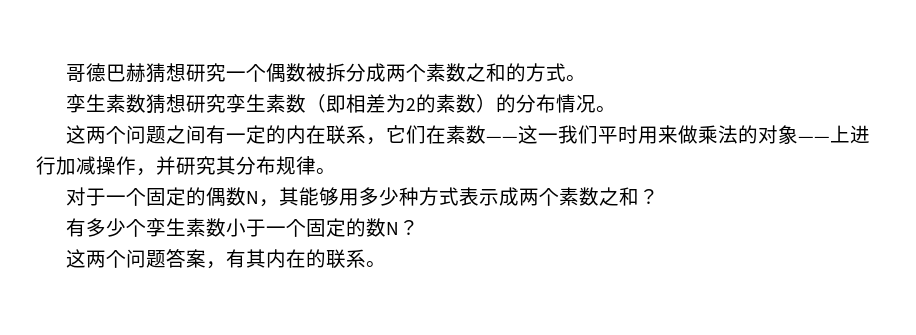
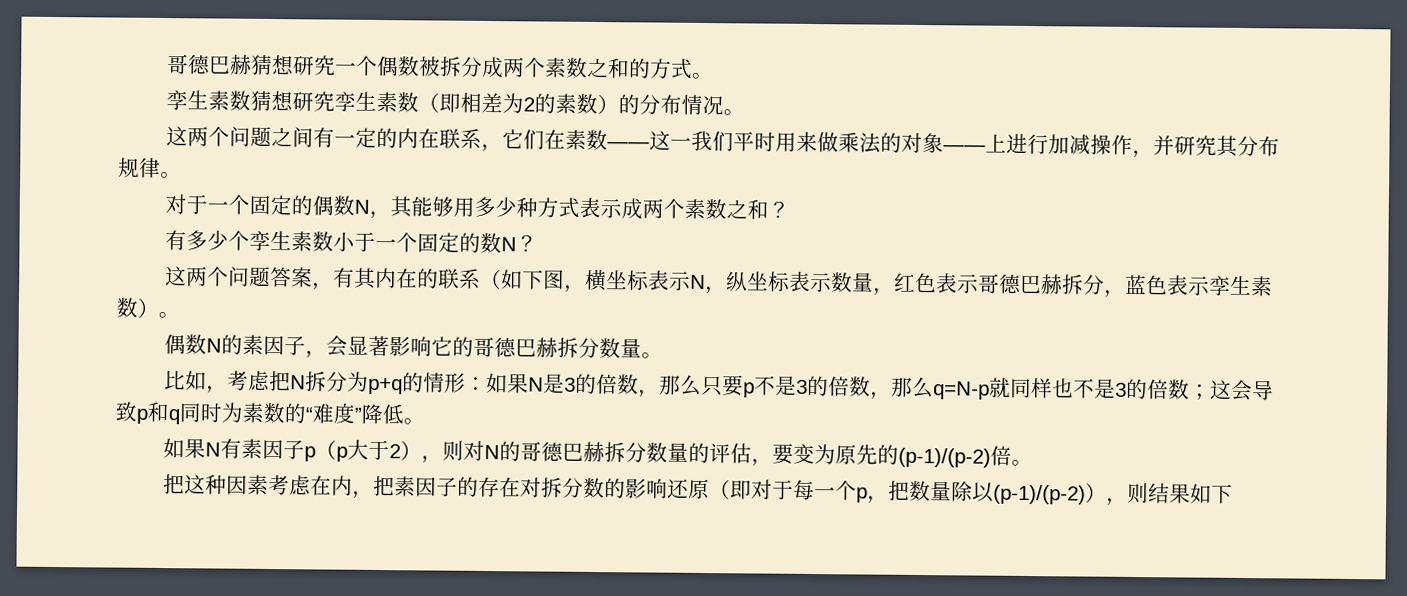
[365,261,386,267] 。 -> [480,268,1274,298] [116,297,180,319] [164,334,664,359] [164,370,1275,402] [115,401,425,425] [163,438,1034,468] [163,474,1234,506] （如下图，横坐标表示N，纵坐标表示数量，红色表示哥德巴赫拆分，蓝色表示孪生素数）。 // 偶数N的素因子，会显著影响它的哥德巴赫拆分数量。 // 比如，考虑把N拆分为p+q的情形：如果N是3的倍数，那么只要p不是3的倍数，那么q=N-p就同样也不是3的倍数；这会导致p和q同时为素数的“难度”降低。 // 如果N有素因子p（p大于2），则对N的哥德巴赫拆分数量的评估，要变为原先的(p-1)/(p-2)倍。 // 把这种因素考虑在内，把素因子的存在对拆分数的影响还原（即对于每一个p，把数量除以(p-1)/(p-2)），则结果如下

